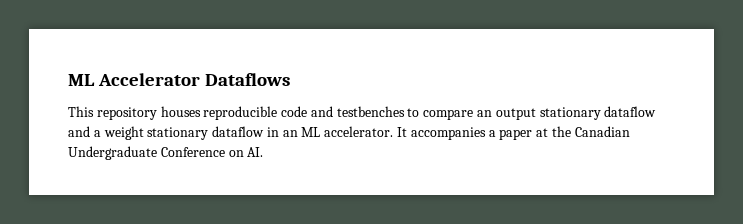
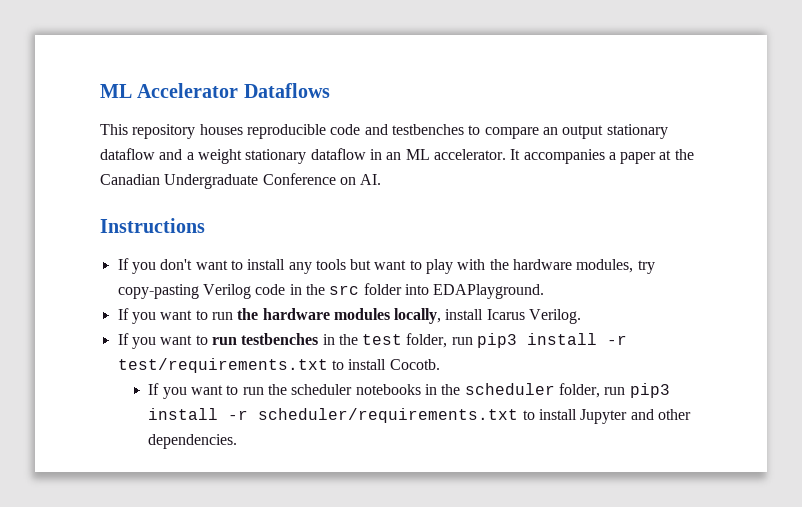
(264, 152) none -> [100,218,205,233] [117,258,655,274] [117,283,545,299] [117,308,582,324] [117,333,628,349] [117,358,440,373] [148,383,670,399] [148,408,691,424] [148,434,238,449] // Instructions // If you don't want to install any tools but want to play with the hardware modules, try copy-pasting Verilog code in the src folder into EDAPlayground. // If you want to run the hardware modules locally, install Icarus Verilog. // If you want to run testbenches in the test folder, run pip3 install -r test/requirements.txt to install Cocotb. // If you want to run the scheduler notebooks in the scheduler folder, run pip3 install -r scheduler/requirements.txt to install Jupyter and other dependencies.

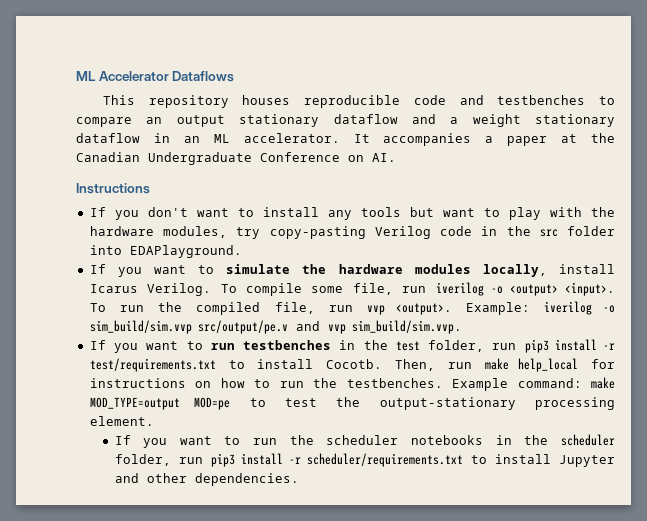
[211,312,233,320] run -> [226,264,291,274] simulate
(582, 316) none -> [220,282,615,296] [89,301,615,315] [89,320,462,334] To compile some file, run iverilog -o <output> <input>. To run the compiled file, run vvp <output>. Example: iverilog -o sim_build/sim.vvp src/output/pe.v and vvp sim_build/sim.vvp.
(440, 364) none -> [394,358,615,372] [89,377,615,391] [89,397,615,410] [89,416,154,426] Then, run make help_local for instructions on how to run the testbenches. Example command: make MOD_TYPE=output MOD=pe to test the output-stationary processing element.

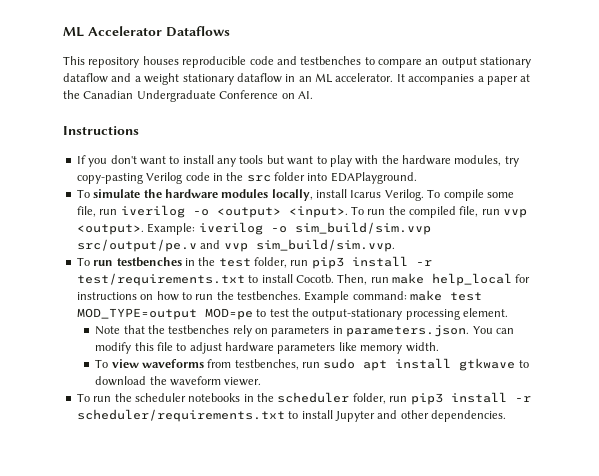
[89,264,215,277] If you want to -> [76,189,90,198] To
[89,340,203,353] If you want to -> [76,257,90,266] To
(615, 383) none -> [450,292,483,301] test
[114,435,241,448] If you want to -> [95,325,514,337] [95,342,439,354] [95,358,529,371] [95,376,262,386] [76,393,90,402] Note that the testbenches rely on parameters in parameters.json. You can modify this file to adjust hardware parameters like memory width. // To view waveforms from testbenches, run sudo apt install gtkwave to download the waveform viewer. // To

